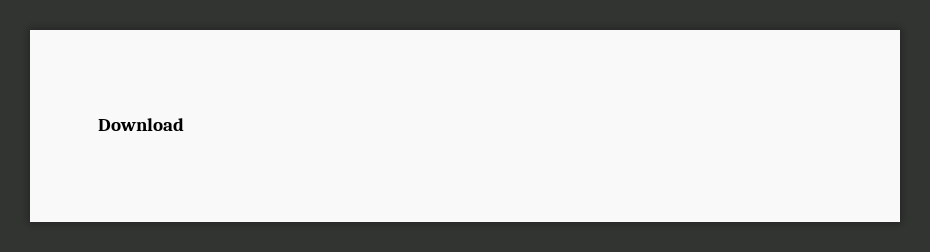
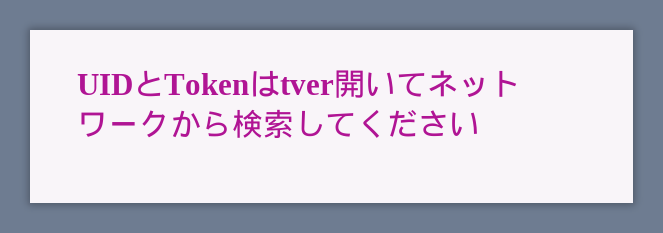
[98,118,184,131] Download -> [77,70,520,98] [77,109,480,139] UIDとTokenはtver開いてネットワークから検索してください

